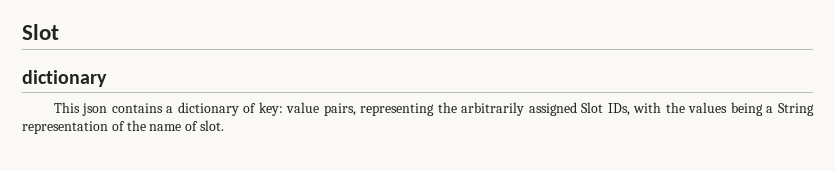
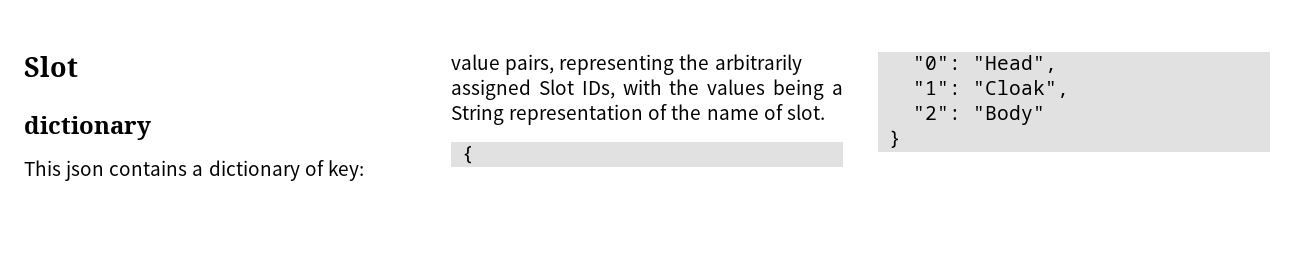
(224, 125) none -> [462,146,475,164] [913,55,1058,73] [913,80,1070,98] [913,105,1046,125] [889,130,902,148] // { // "0": "Head", // "1": "Cloak", // "2": "Body" // }

